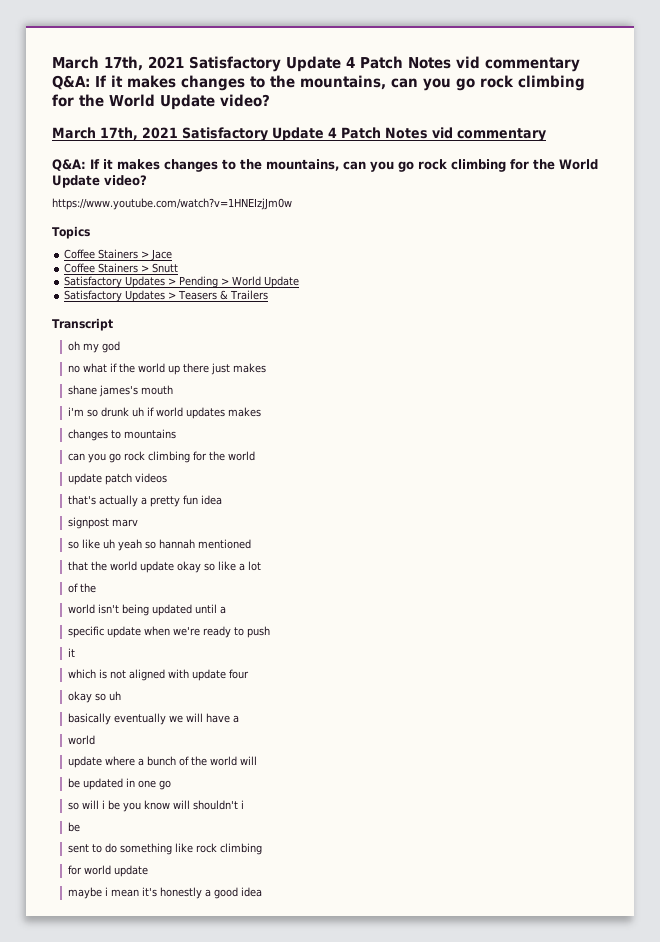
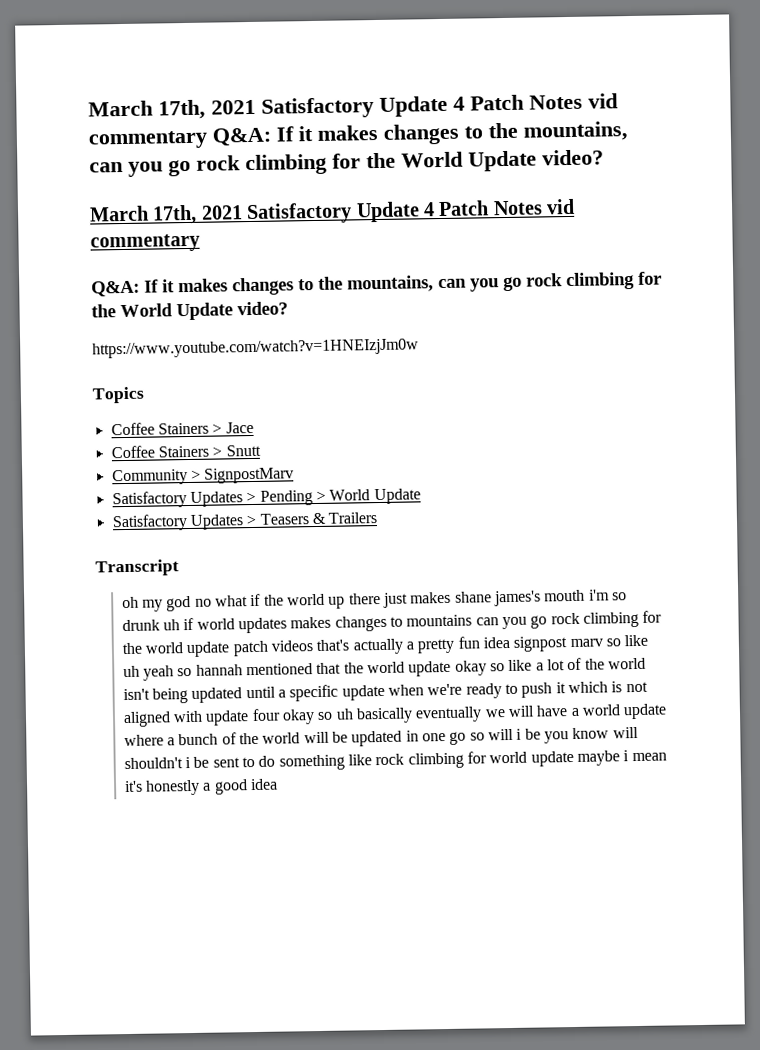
(179, 268) none -> [111,467,295,486] // Community > SignpostMarv
(121, 347) // -> (192, 603) none
(267, 368) // -> (452, 597) none
(174, 390) // -> (586, 595) none
(262, 412) // -> (332, 622) none
(177, 434) // -> (473, 620) none
(256, 456) // -> (184, 648) none
(168, 478) // -> (314, 646) none
(223, 500) // -> (511, 642) none
(139, 523) // -> (603, 643) none
(252, 544) // -> (314, 669) none
[68,583,97,593] // of the // -> [567,657,605,671] of the
(227, 610) // -> (287, 693) none
[68,648,76,657] // it // -> [555,682,566,694] it
(250, 674) // -> (281, 715) none
(122, 696) // -> (354, 714) none
[68,735,96,745] // world // -> [581,704,621,716] world
(258, 760) // -> (330, 737) none
(172, 785) // -> (467, 738) none
[68,822,81,832] // be // -> [193,756,210,768] be
(263, 849) // -> (464, 760) none
(149, 871) // -> (574, 758) none

